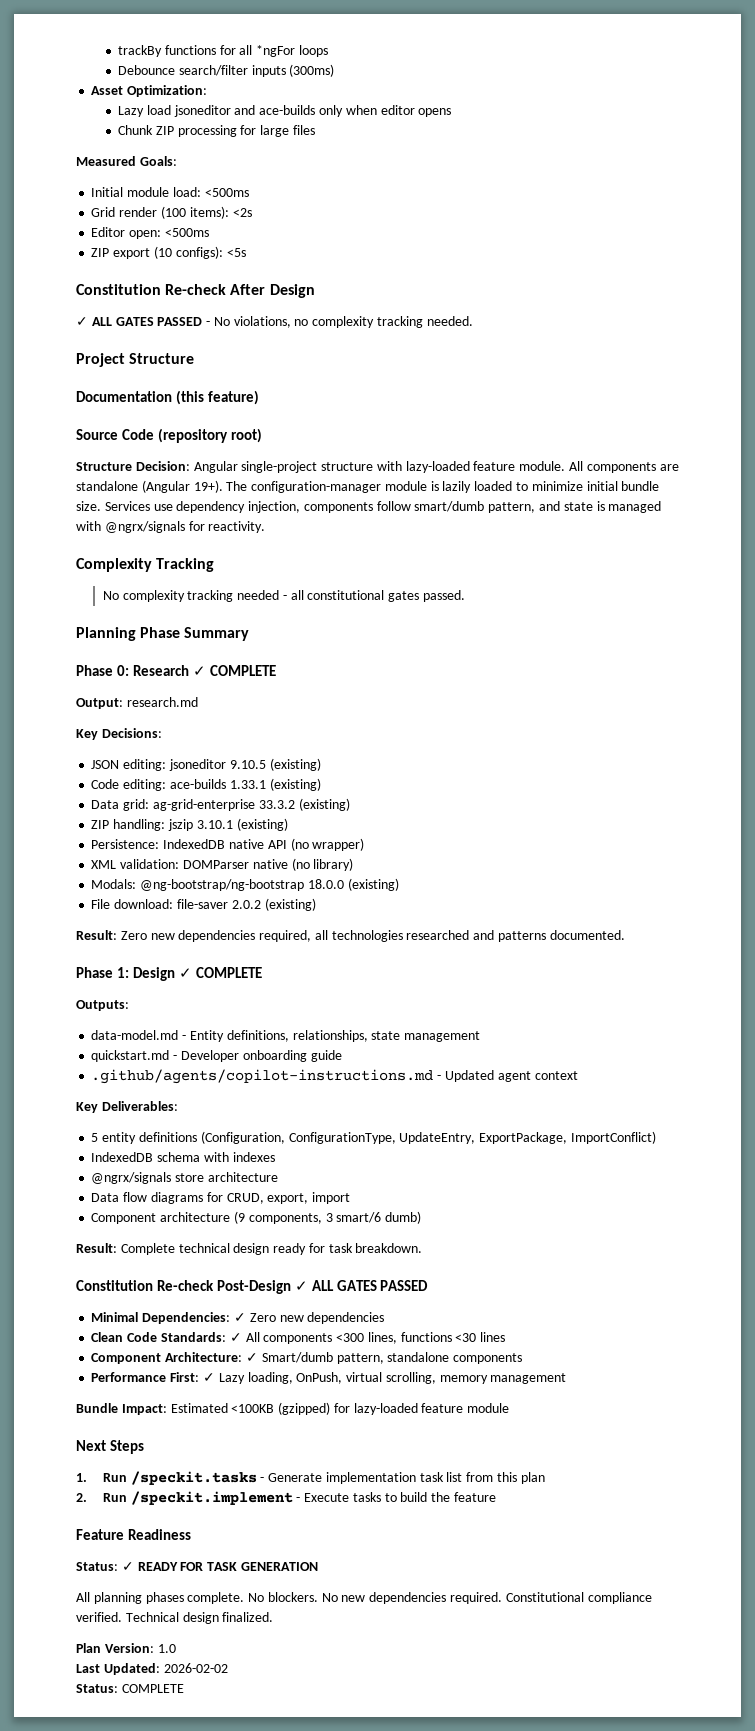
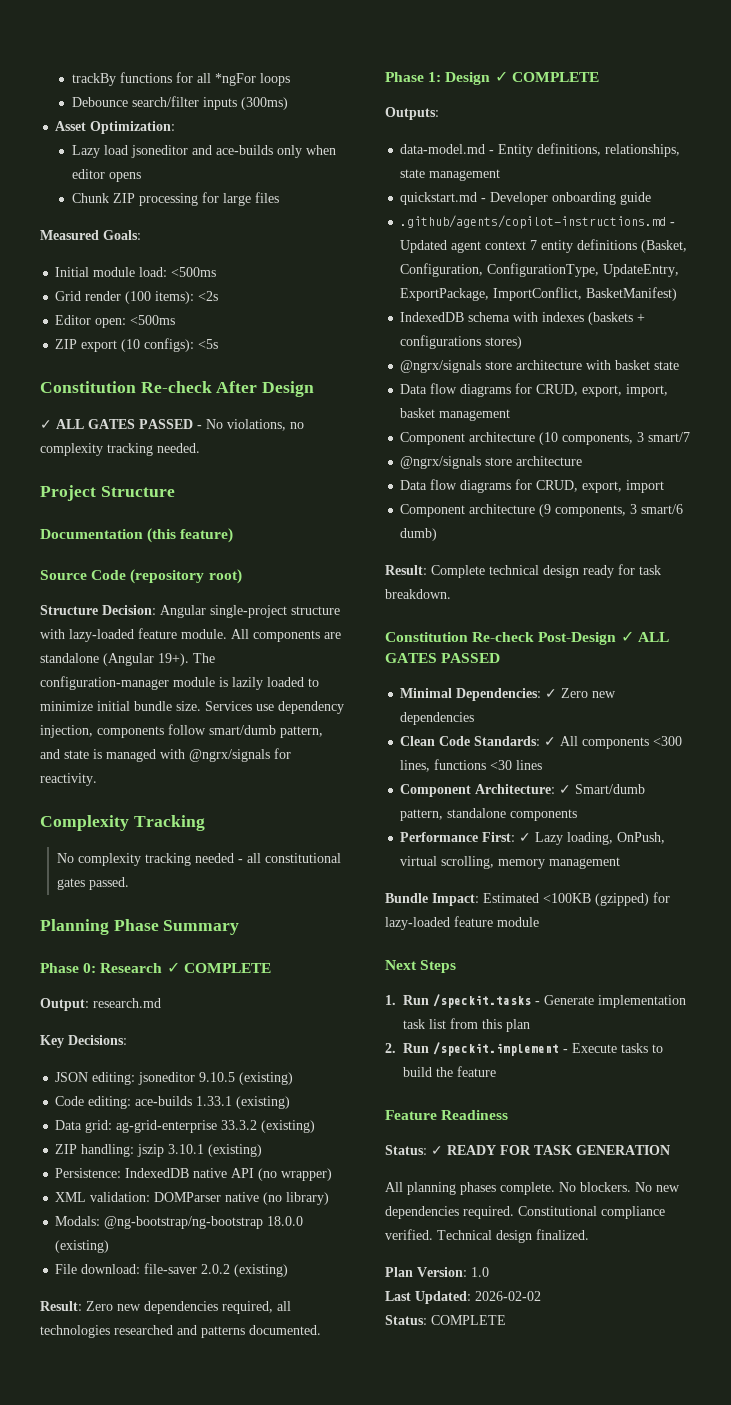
[76,1101,178,1113] [91,1131,285,1144] // Key Deliverables: // 5 entity definitions (Configuration, -> [530,239,688,253] [400,263,484,277] 7 entity definitions (Basket, Configuration,
[570,1131,656,1144] ImportConflict) -> [493,287,678,301] ImportConflict, BasketManifest)
(275, 1157) none -> [588,312,646,325] [400,335,523,349] [400,360,680,373] [400,383,669,397] [400,408,511,421] [400,432,691,445] (baskets + configurations stores) // @ngrx/signals store architecture with basket state // Data flow diagrams for CRUD, export, import, basket management // Component architecture (10 components, 3 smart/7

